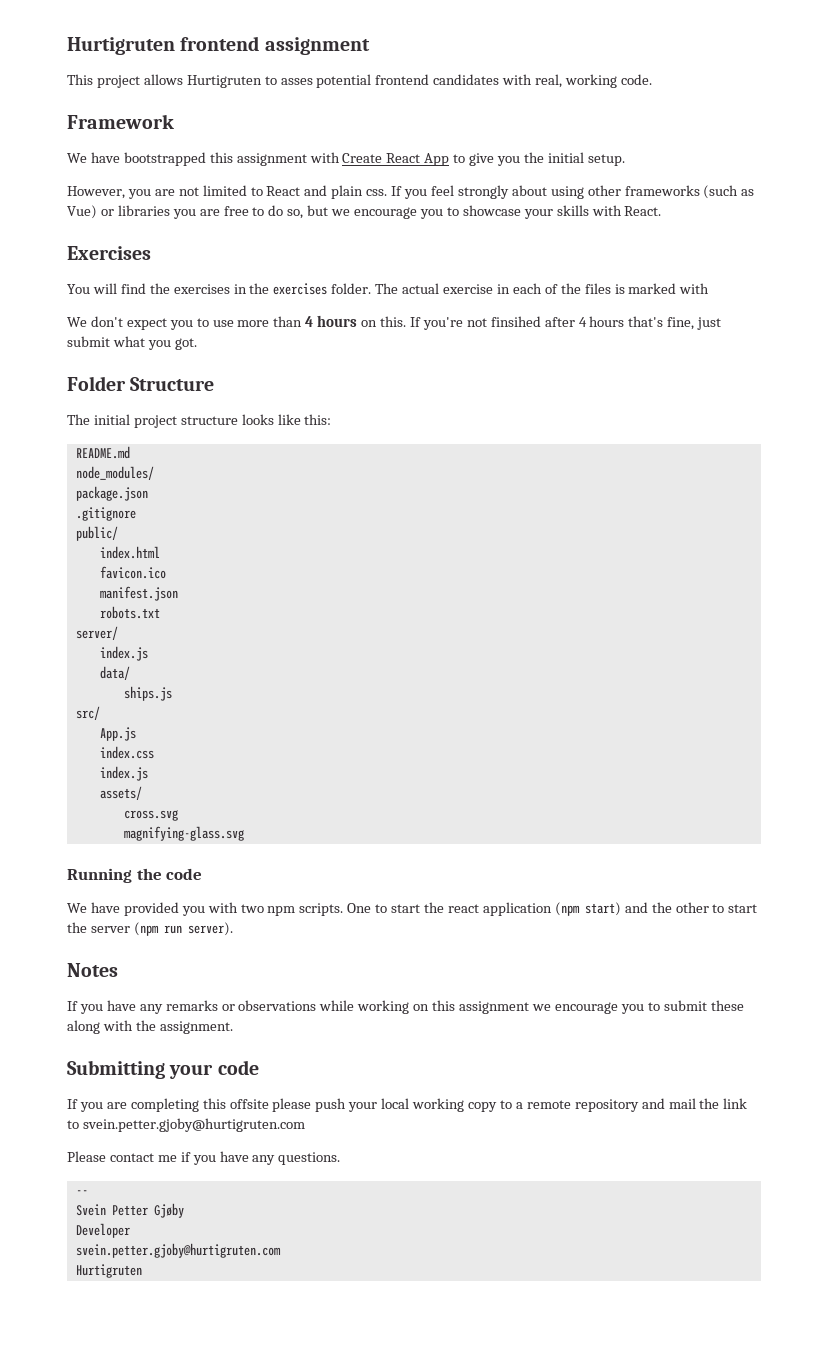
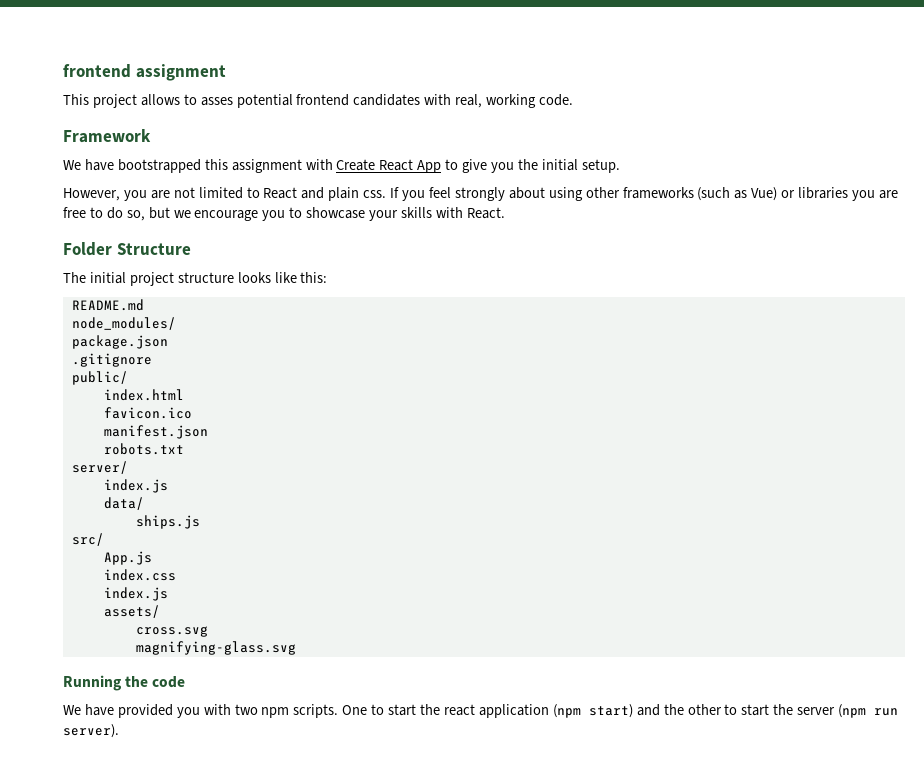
[67,37,175,55] Hurtigruten -> (63, 71) none
[186,75,262,88] Hurtigruten -> (180, 100) none
[67,246,151,260] [67,283,710,295] [67,315,722,330] [67,336,197,350] // Exercises // You will find the exercises in the exercises folder. The actual exercise in each of the files is marked with // We don't expect you to use more than 4 hours on this. If you're not finsihed after 4 hours that's fine, just submit what you got. -> (505, 213) none
[67,963,118,977] [67,1000,744,1014] [67,1020,233,1034] [67,1060,259,1079] [67,1098,748,1112] [67,1118,305,1132] [67,1151,341,1165] [75,1190,88,1195] [75,1203,184,1218] [75,1223,130,1238] [75,1243,281,1258] [75,1264,142,1278] // Notes // If you have any remarks or observations while working on this assignment we encourage you to submit these along with the assignment. // Submitting your code // If you are completing this offsite please push your local working copy to a remote repository and mail the link to svein.petter.gjoby@hurtigruten.com // Please contact me if you have any questions. // -- // Svein Petter Gjøby // Developer // svein.petter.gjoby@hurtigruten.com // Hurtigruten -> (119, 731) none

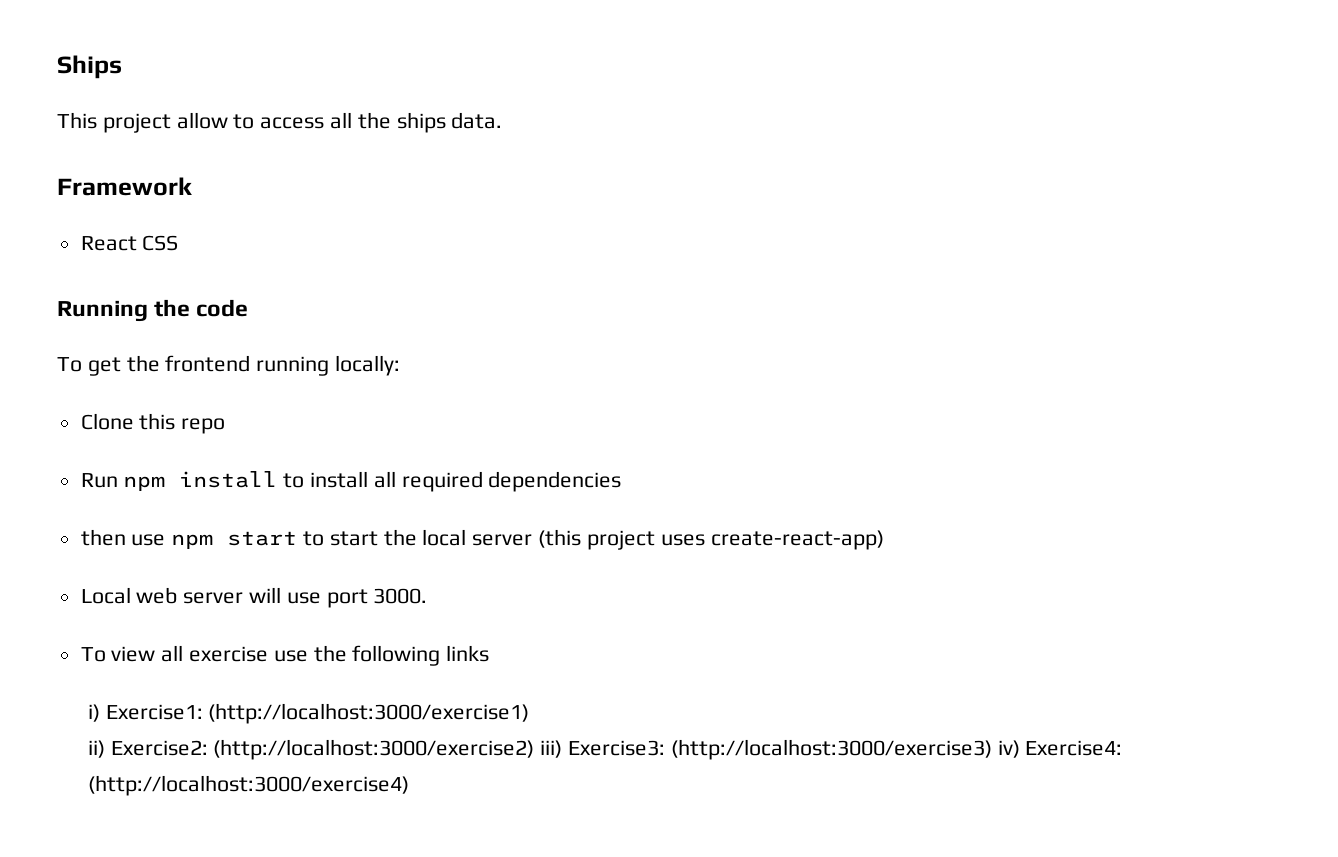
[63,64,226,81] frontend assignment -> [57,55,122,79] Ships
[140,94,574,108] [63,129,151,143] [63,159,620,173] [63,187,898,201] [63,207,505,221] [63,242,191,256] [63,272,328,286] [71,299,144,311] [71,317,176,330] [71,335,168,349] [71,353,152,367] [71,371,128,385] [103,389,184,401] [103,407,192,419] [103,425,208,439] [103,443,184,455] [71,461,128,474] [103,479,168,493] [103,497,144,510] [135,515,200,529] [71,533,104,546] [103,551,152,565] [103,569,176,581] [103,587,168,601] [103,605,160,618] [135,626,208,637] [135,641,296,655] [63,675,186,691] [63,704,899,718] [63,724,119,738] allows to asses potential frontend candidates with real, working code. // Framework // We have bootstrapped this assignment with Create React App to give you the initial setup. // However, you are not limited to React and plain css. If you feel strongly about using other frameworks (such as Vue) or libraries you are free to do so, but we encourage you to showcase your skills with React. // Folder Structure // The initial project structure looks like this: // README.md // node_modules/ // package.json // .gitignore // public/ // index.html // favicon.ico // manifest.json // robots.txt // server/ // index.js // data/ // ships.js // src/ // App.js // index.css // index.js // assets/ // cross.svg // magnifying-glass.svg // Running the code // We have provided you with two npm scripts. One to start the react application (npm start) and the other to start the server (npm run server). -> [176,112,503,133] [57,177,192,196] [80,235,179,251] [57,299,249,322] [57,355,401,376] [80,413,226,434] [80,471,622,492] [80,529,884,550] [80,587,428,608] [80,645,490,666] [87,703,530,724] [87,739,1123,760] [87,775,409,796] allow to access all the ships data. // Framework // React CSS // Running the code // To get the frontend running locally: // Clone this repo // Run npm install to install all required dependencies // then use npm start to start the local server (this project uses create-react-app) // Local web server will use port 3000. // To view all exercise use the following links // i) Exercise1: (http://localhost:3000/exercise1) // ii) Exercise2: (http://localhost:3000/exercise2) iii) Exercise3: (http://localhost:3000/exercise3) iv) Exercise4: (http://localhost:3000/exercise4)

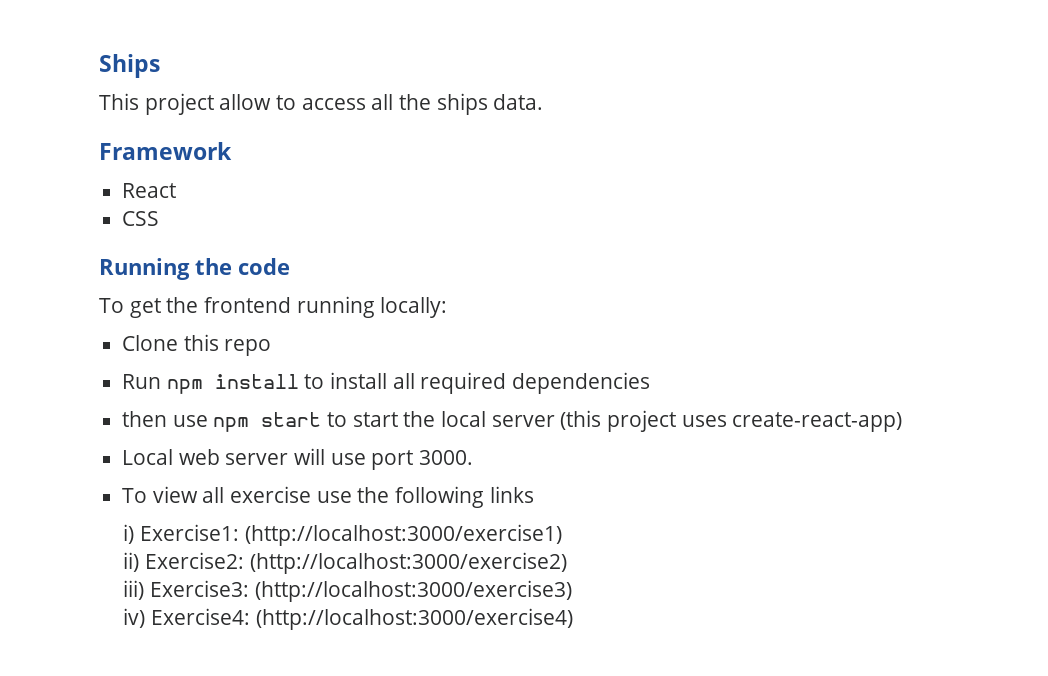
(137, 243) none -> (177, 190) //
(535, 749) none -> (567, 563) //
(992, 749) none -> (572, 591) //

